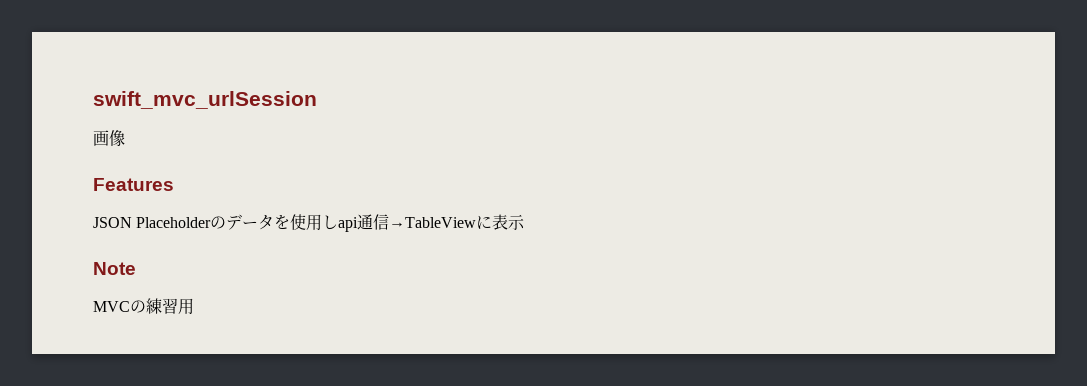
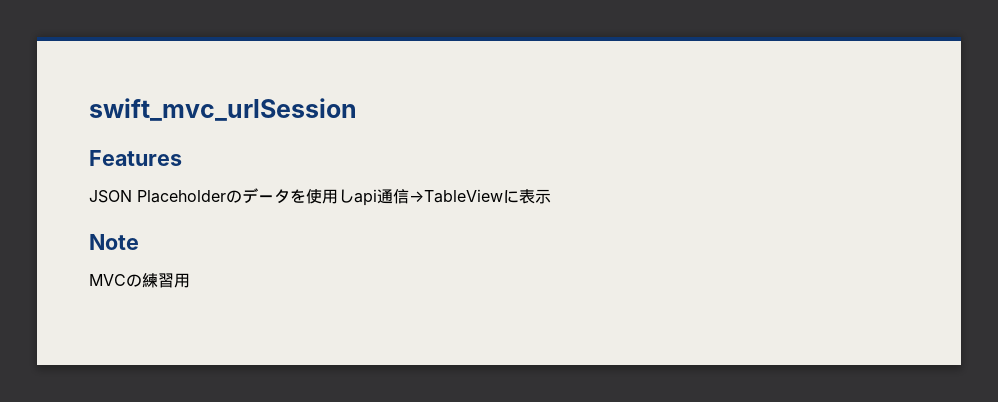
[93,130,125,147] // 画像 -> (357, 109) none

